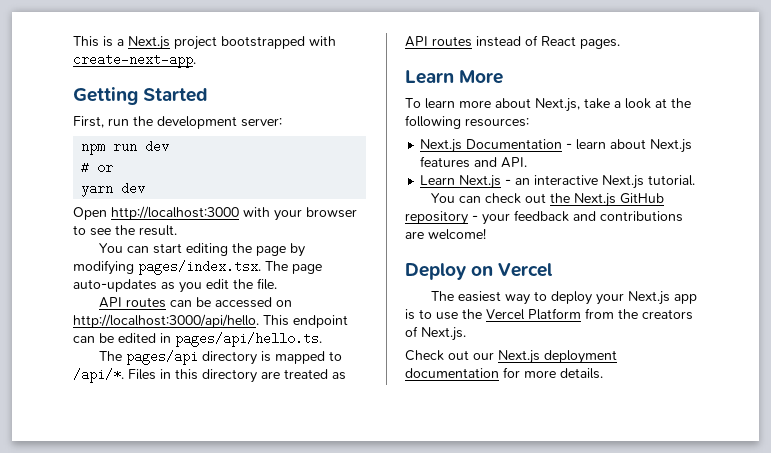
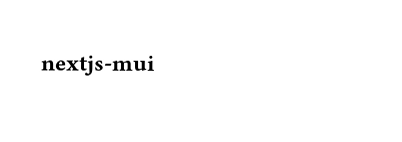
[73,36,336,50] [73,53,196,68] [73,87,209,105] [73,116,282,129] [81,140,170,155] [81,161,114,174] [81,182,146,197] [73,206,357,221] [73,225,177,236] [98,243,305,257] [73,260,322,275] [73,278,277,293] [98,297,292,308] [73,314,348,328] [73,332,322,347] [98,350,342,365] [73,368,346,383] [405,35,620,49] [405,70,504,84] [405,98,691,112] [405,115,529,129] [420,139,693,153] [420,156,528,168] [420,175,696,189] [430,193,664,207] [405,210,683,225] [405,228,486,240] [405,263,554,280] [430,291,697,305] [405,308,693,320] [405,326,466,341] [405,350,617,364] [405,367,603,379] This is a Next.js project bootstrapped with create-next-app. // Getting Started // First, run the development server: // npm run dev // # or // yarn dev // Open http://localhost:3000 with your browser to see the result. // You can start editing the page by modifying pages/index.tsx. The page auto-updates as you edit the file. // API routes can be accessed on http://localhost:3000/api/hello. This endpoint can be edited in pages/api/hello.ts. // The pages/api directory is mapped to /api/*. Files in this directory are treated as API routes instead of React pages. // Learn More // To learn more about Next.js, take a look at the following resources: // Next.js Documentation - learn about Next.js features and API. // Learn Next.js - an interactive Next.js tutorial. // You can check out the Next.js GitHub repository - your feedback and contributions are welcome! // Deploy on Vercel // The easiest way to deploy your Next.js app is to use the Vercel Platform from the creators of Next.js. // Check out our Next.js deployment documentation for more details. -> [40,55,156,76] nextjs-mui

